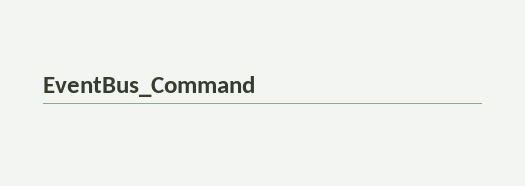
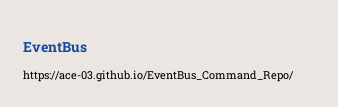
[43,76,255,97] EventBus_Command -> [23,42,87,53] [23,70,294,82] EventBus // https://ace-03.github.io/EventBus_Command_Repo/

